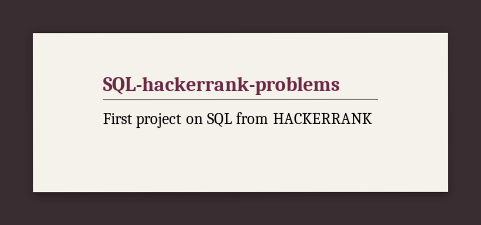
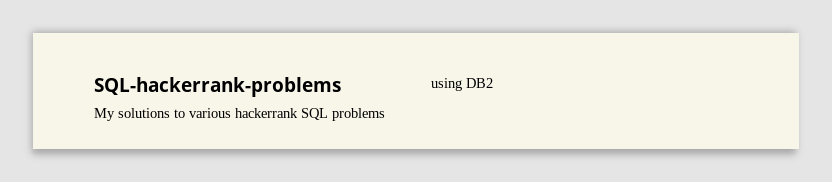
[103,111,373,129] First project on SQL from HACKERRANK -> [94,108,385,121] [431,78,493,91] My solutions to various hackerrank SQL problems using DB2

